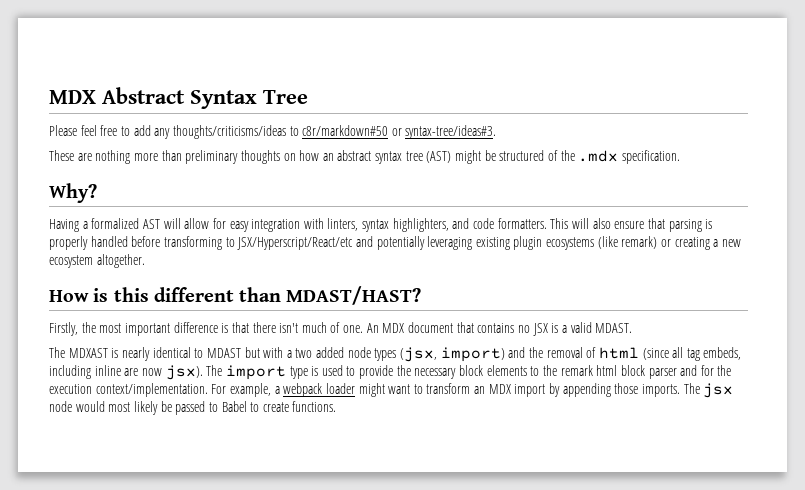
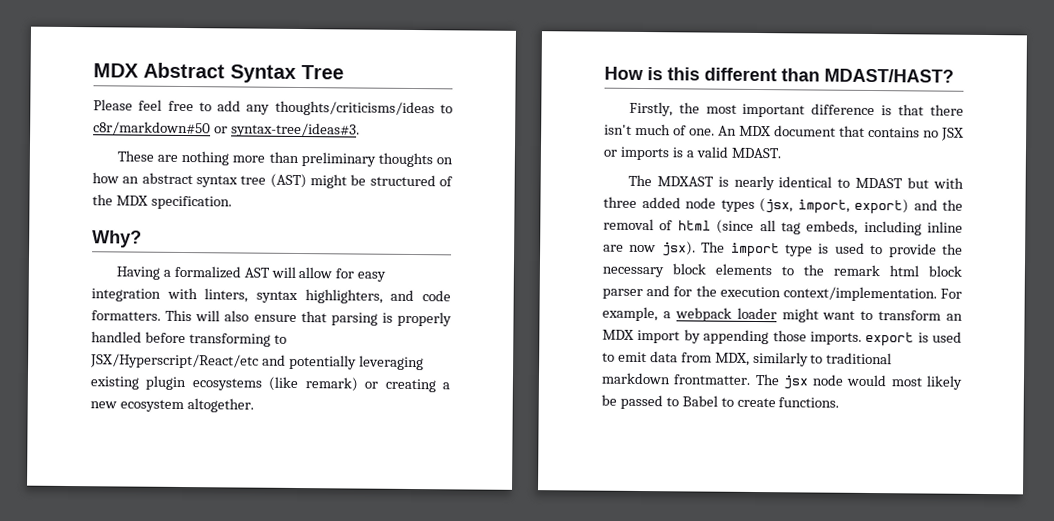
[578,150,619,162] .mdx -> [115,195,148,206] MDX
(548, 329) none -> [603,146,669,161] or imports
[286,348,313,358] a two -> [603,196,637,208] three
[440,347,505,362] import) -> [797,198,909,215] import, export)
(680, 390) none -> [865,331,962,347] [602,351,893,367] [601,372,752,385] export is used to emit data from MDX, similarly to traditional markdown frontmatter.

